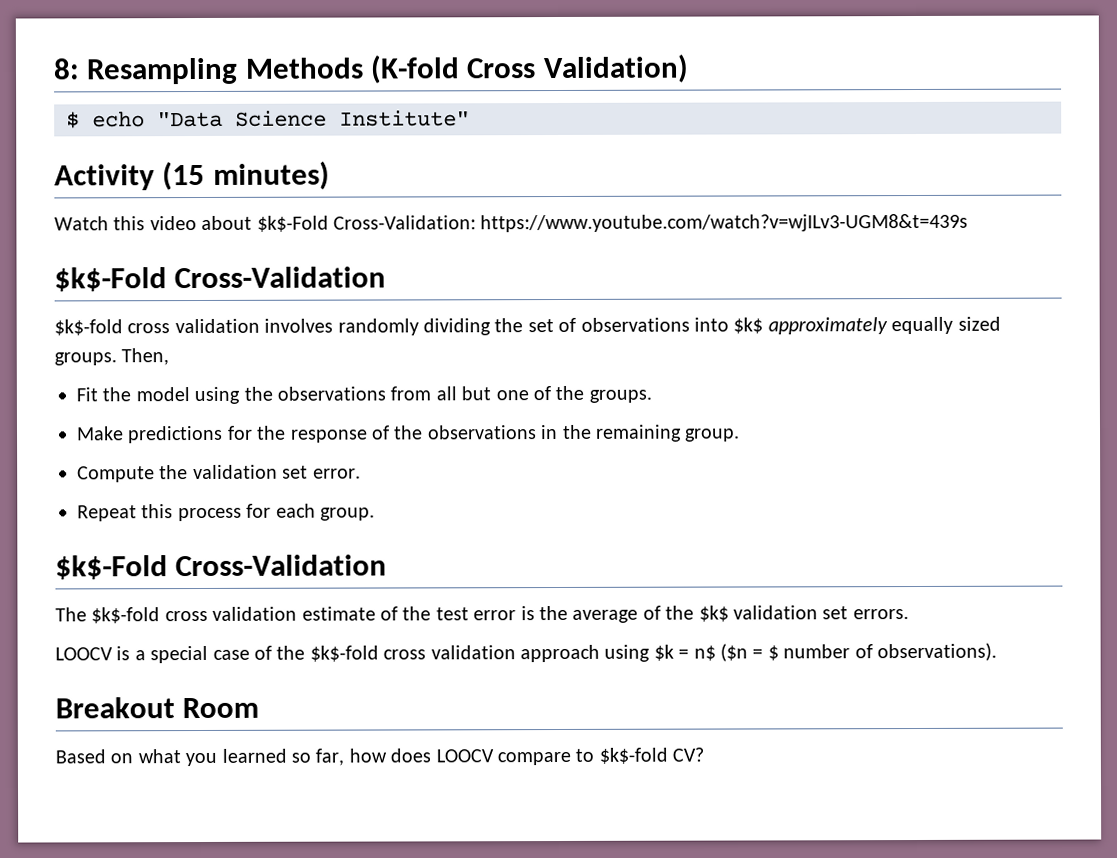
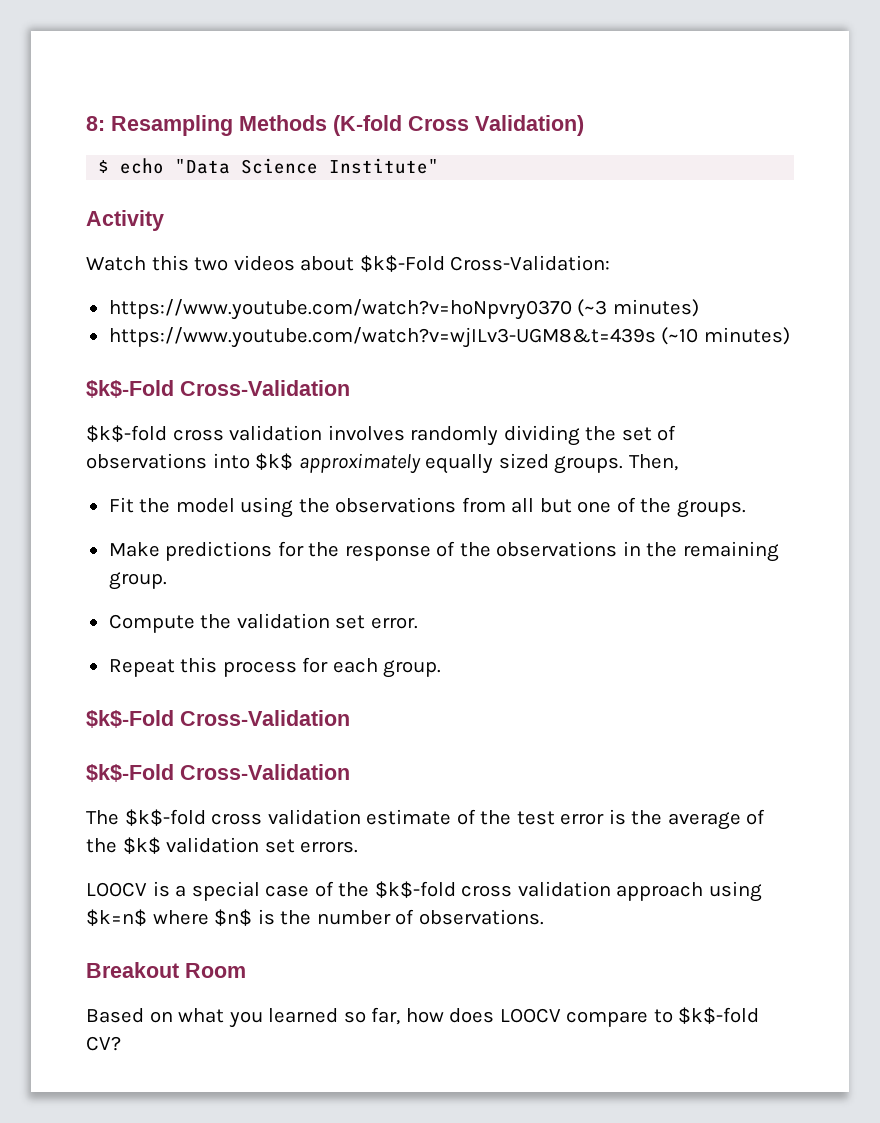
[162,160,330,191] (15 minutes) -> (164, 220) none
[149,216,197,231] video -> [194,255,295,271] two videos
(476, 222) none -> [108,299,699,320] // https://www.youtube.com/watch?v=hoNpvry0370 (~3 minutes) //
(969, 223) none -> [661,327,790,345] (~10 minutes)
(388, 565) none -> [86,764,350,782] // $k$-Fold Cross-Validation
[653,643,779,662] $k = n$ ($n = $ -> [86,909,312,926] $k=n$ where $n$ is the
[876,642,997,662] observations). -> [418,909,544,925] observations.

